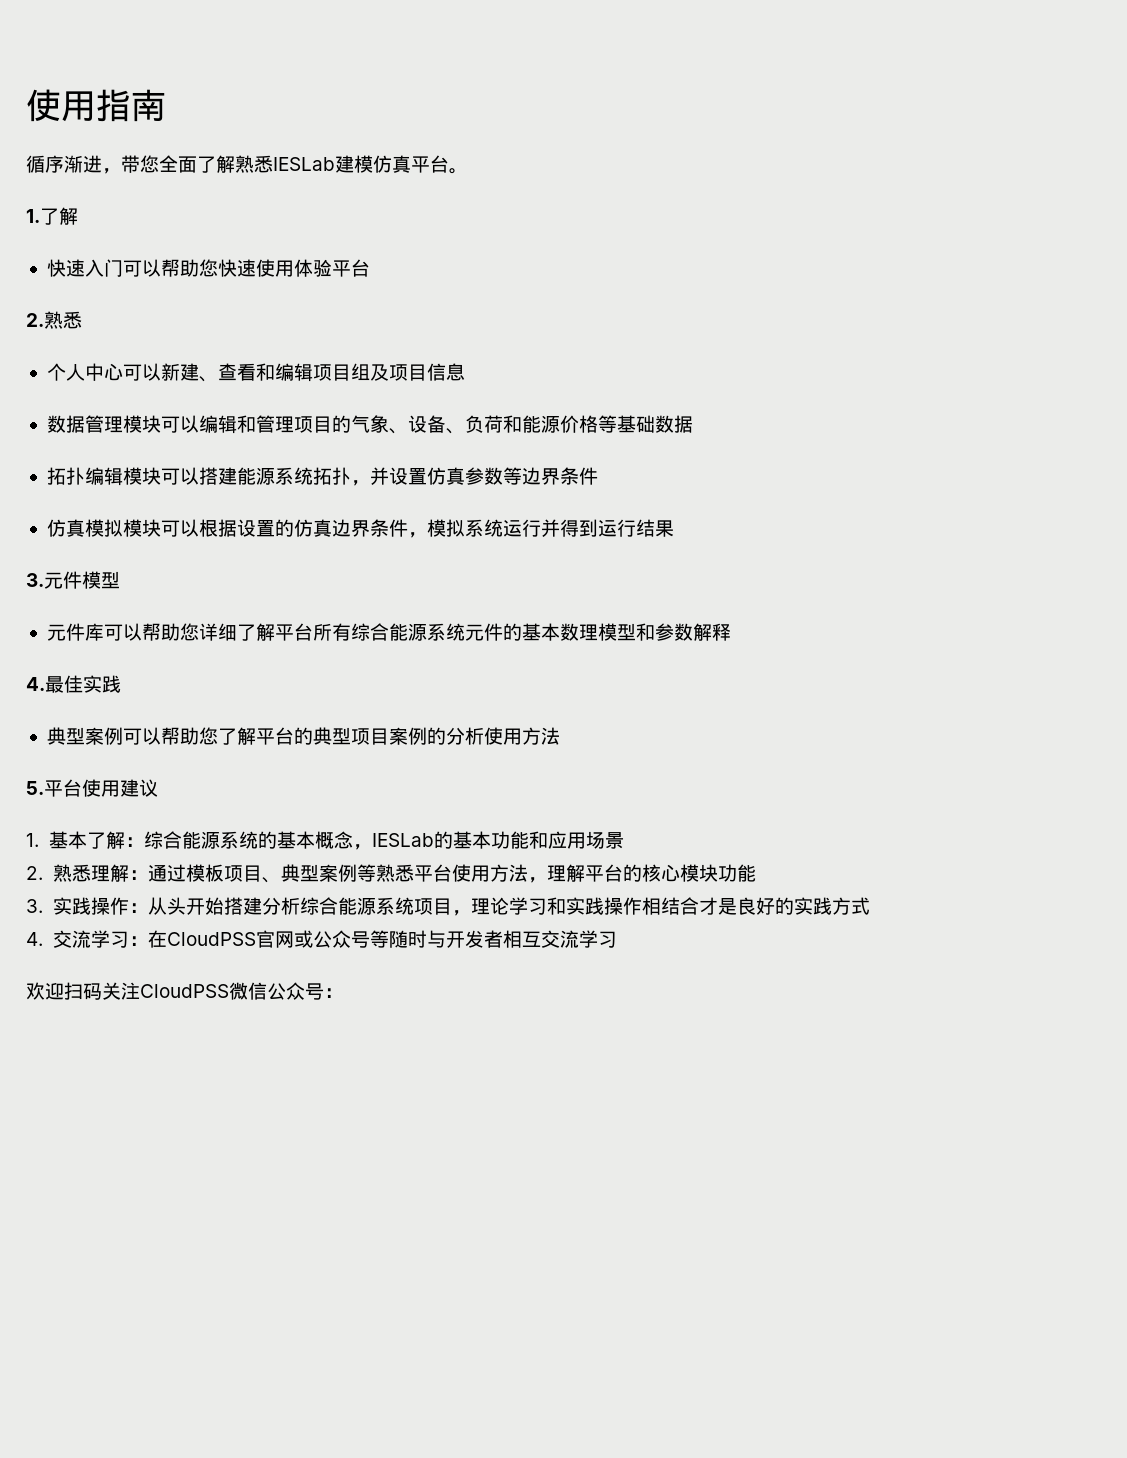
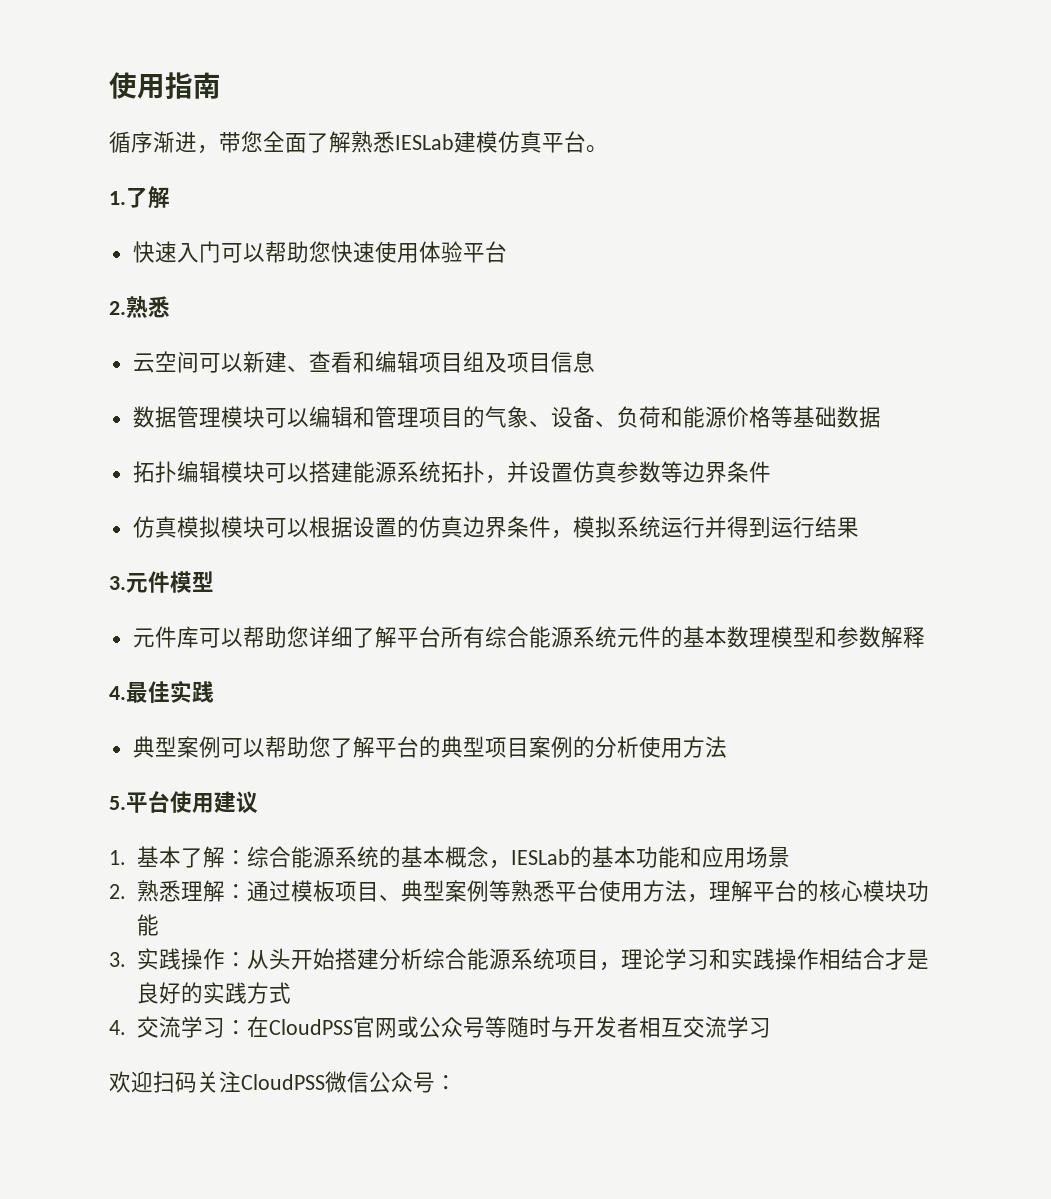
[46,363,123,381] 个人中心 -> [132,351,199,373] 云空间

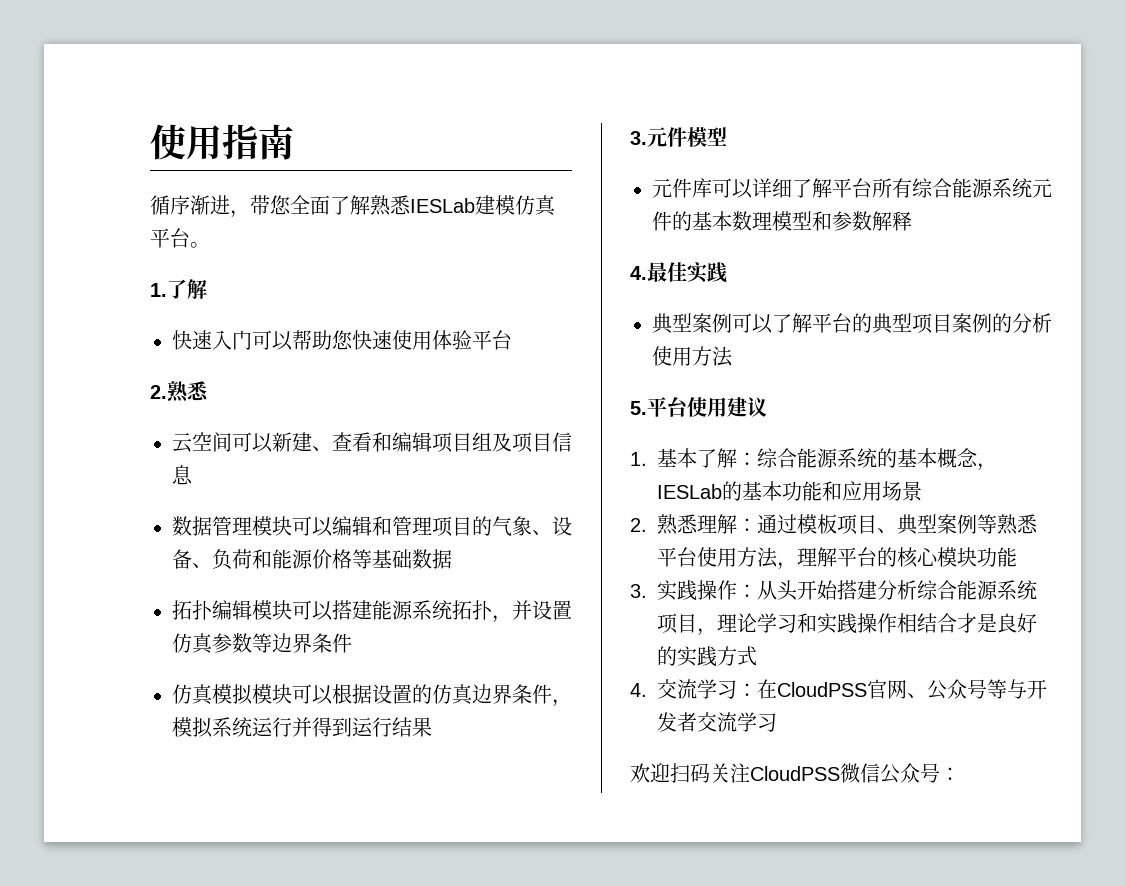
[242,626,309,648] 帮助您 -> (753, 189) none
[264,736,331,758] 帮助您 -> (773, 324) none
[396,1016,419,1038] 或 -> [907,693,927,698] 、
[506,1016,551,1038] 随时 -> (1007, 689) none
[638,1016,683,1038] 相互 -> (697, 722) none

